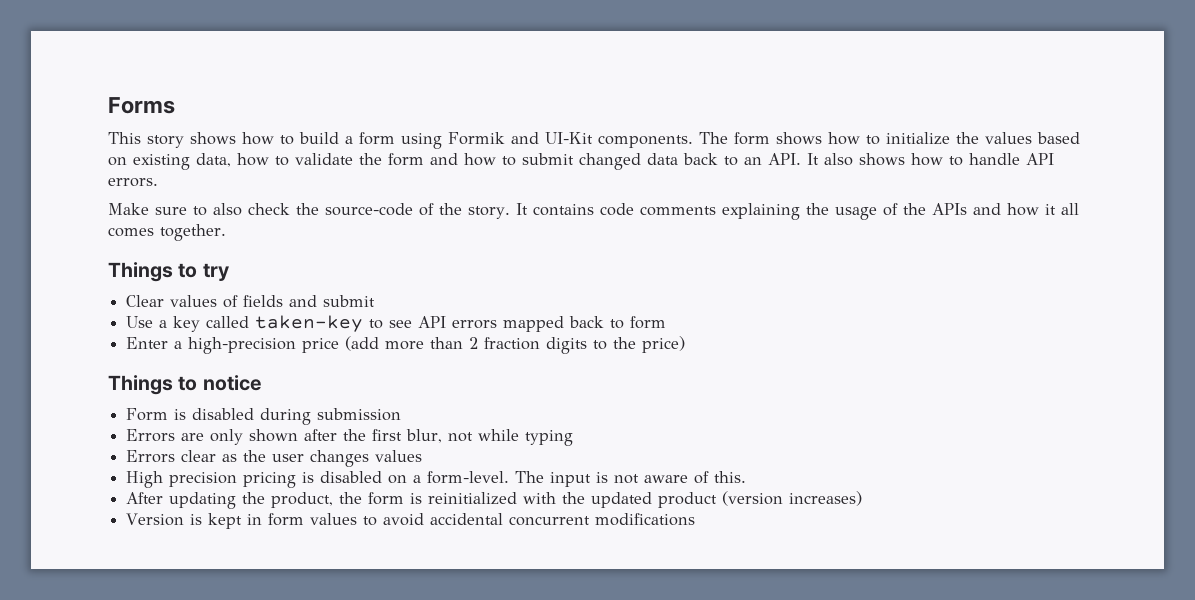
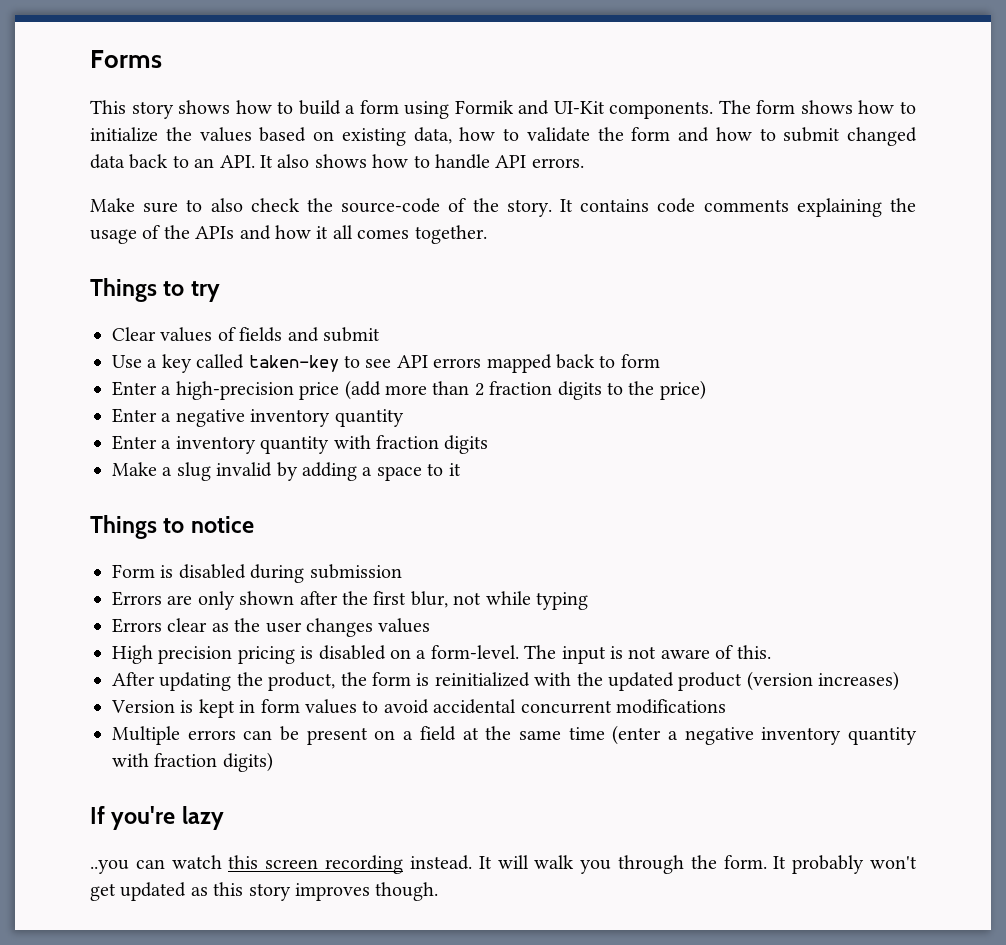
(686, 344) none -> [112,408,404,427] [112,435,489,454] [112,462,461,481] // Enter a negative inventory quantity // Enter a inventory quantity with fraction digits // Make a slug invalid by adding a space to it
(696, 519) none -> [112,725,917,745] [112,752,273,772] [90,806,224,830] [90,855,917,874] [90,882,439,901] // Multiple errors can be present on a field at the same time (enter a negative inventory quantity with fraction digits) // If you're lazy // ..you can watch this screen recording instead. It will walk you through the form. It probably won't get updated as this story improves though.

